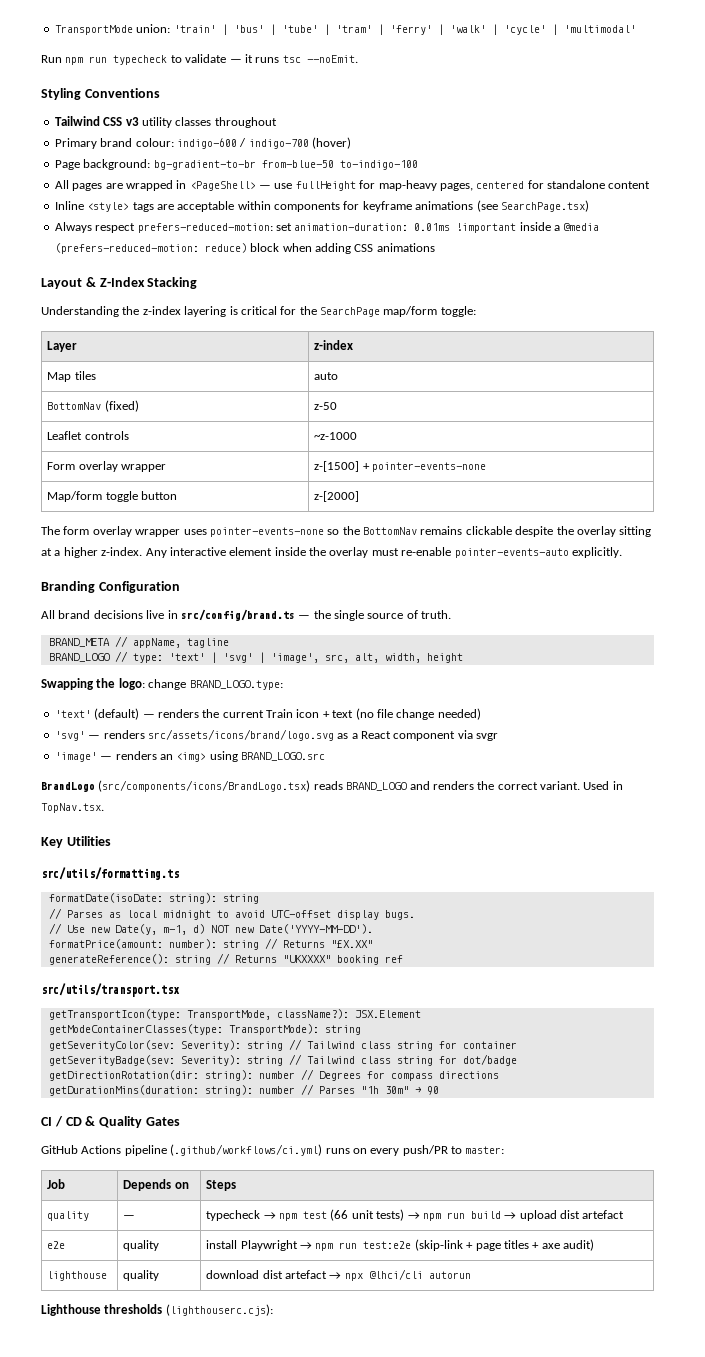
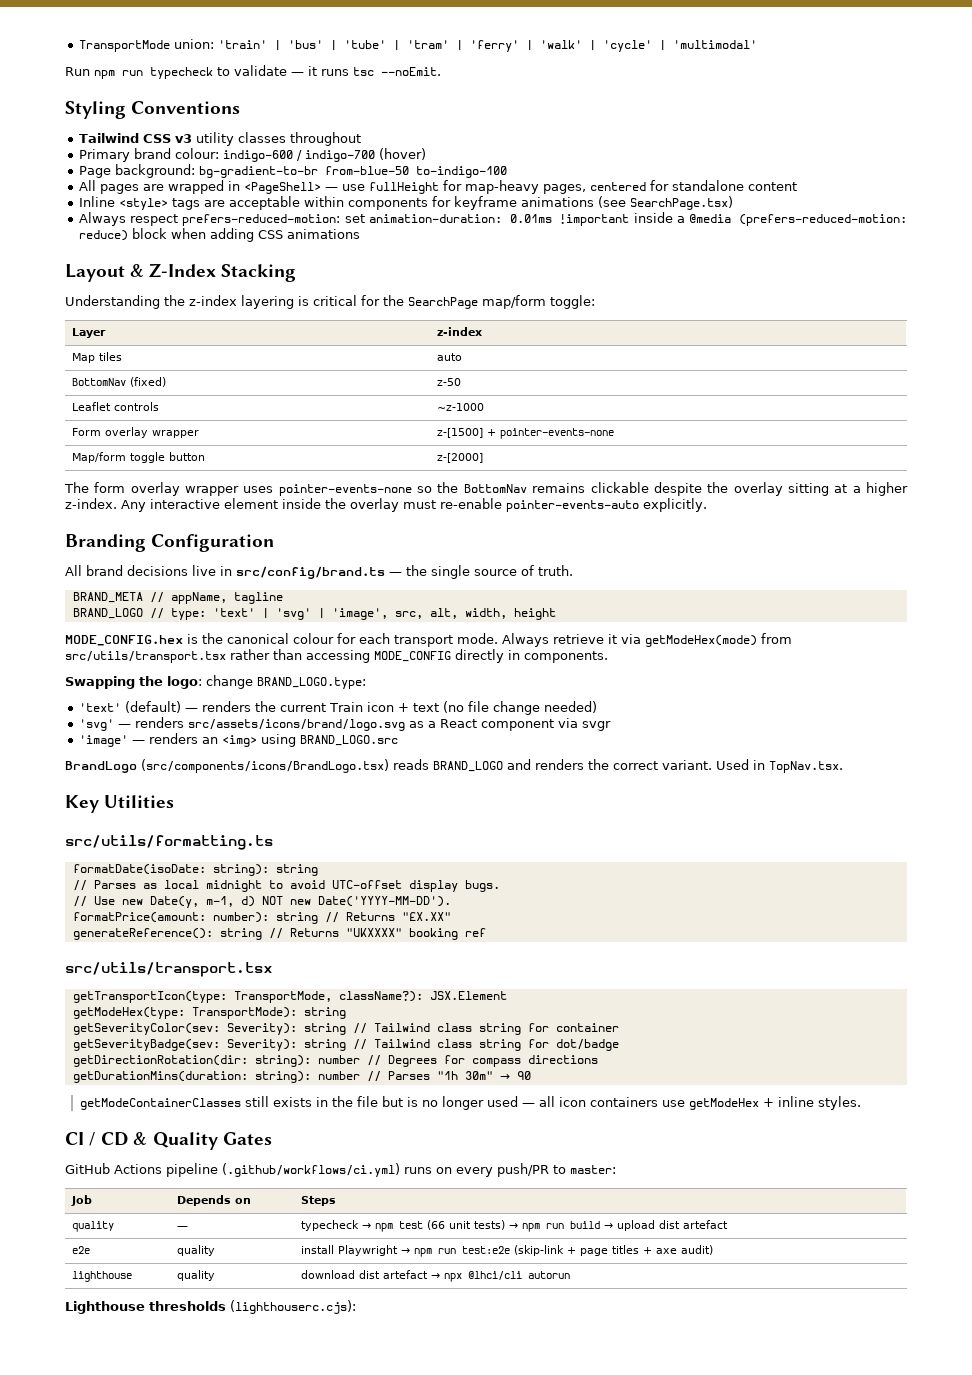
(463, 658) none -> [65,633,792,647] [65,649,608,663] // MODE_CONFIG.hex is the canonical colour for each transport mode. Always retrieve it via getModeHex(mode) from src/utils/transport.tsx rather than accessing MODE_CONFIG directly in components.
[48,1024,223,1035] getModeContainerClasses(type: -> [72,1007,185,1019] getModeHex(type:
(439, 1090) none -> [79,1096,861,1110] // getModeContainerClasses still exists in the file but is no longer used — all icon containers use getModeHex + inline styles.

